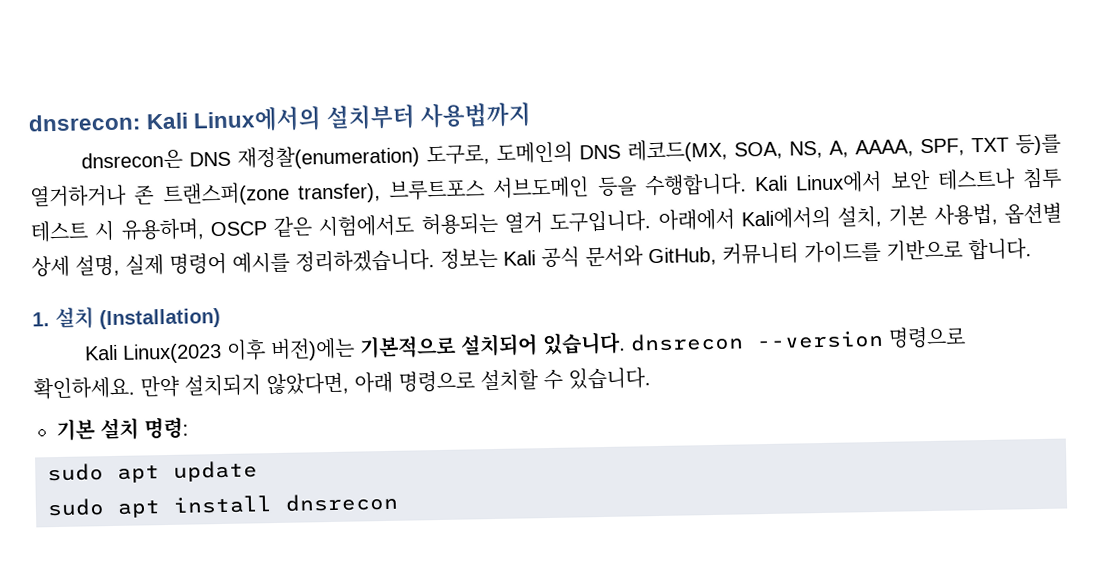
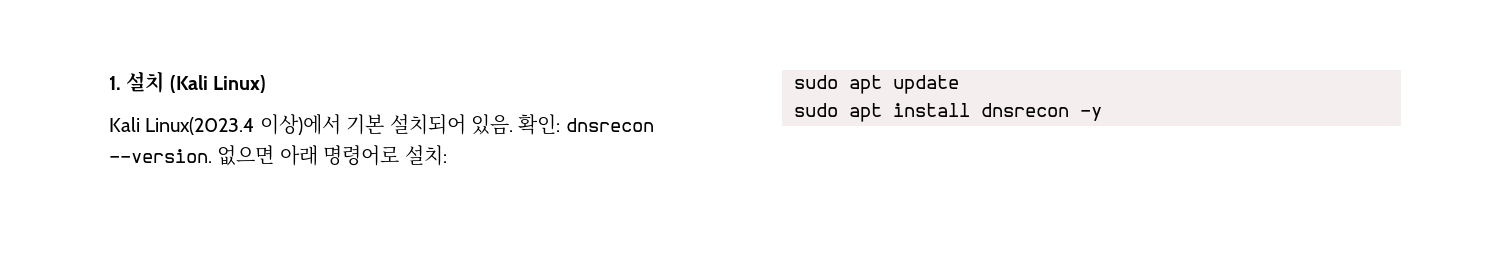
[28,102,533,133] [80,133,1061,171] [30,167,1062,208] [30,202,1063,243] [31,238,1032,278] [32,306,221,330] [83,326,966,364] [33,367,651,400] [56,416,189,442] dnsrecon: Kali Linux에서의 설치부터 사용법까지 // dnsrecon은 DNS 재정찰(enumeration) 도구로, 도메인의 DNS 레코드(MX, SOA, NS, A, AAAA, SPF, TXT 등)를 열거하거나 존 트랜스퍼(zone transfer), 브루트포스 서브도메인 등을 수행합니다. Kali Linux에서 보안 테스트나 침투 테스트 시 유용하며, OSCP 같은 시험에서도 허용되는 열거 도구입니다. 아래에서 Kali에서의 설치, 기본 사용법, 옵션별 상세 설명, 실제 명령어 예시를 정리하겠습니다. 정보는 Kali 공식 문서와 GitHub, 커뮤니티 가이드를 기반으로 합니다. // 1. 설치 (Installation) // Kali Linux(2023 이후 버전)에는 기본적으로 설치되어 있습니다. dnsrecon --version 명령으로 확인하세요. 만약 설치되지 않았다면, 아래 명령으로 설치할 수 있습니다. // 기본 설치 명령: -> [109,71,267,93] [109,114,654,135] [109,145,447,166] 1. 설치 (Kali Linux) // Kali Linux(2023.4 이상)에서 기본 설치되어 있음. 확인: dnsrecon --version. 없으면 아래 명령어로 설치:
(399, 502) none -> [1080,107,1102,121] -y

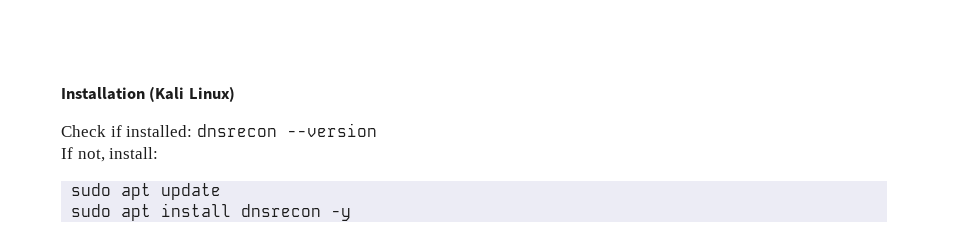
[109,71,165,93] 1. 설치 -> [61,87,145,100] Installation
[109,114,654,135] [109,145,447,166] Kali Linux(2023.4 이상)에서 기본 설치되어 있음. 확인: dnsrecon --version. 없으면 아래 명령어로 설치: -> [61,123,377,137] [61,147,159,162] Check if installed: dnsrecon --version // If not, install:

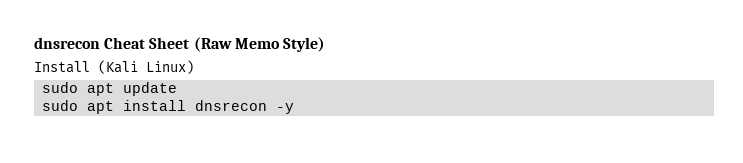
[61,86,235,102] [61,123,377,137] [61,147,159,162] Installation (Kali Linux) // Check if installed: dnsrecon --version // If not, install: -> [34,37,325,52] [34,60,194,74] dnsrecon Cheat Sheet (Raw Memo Style) // Install (Kali Linux)

